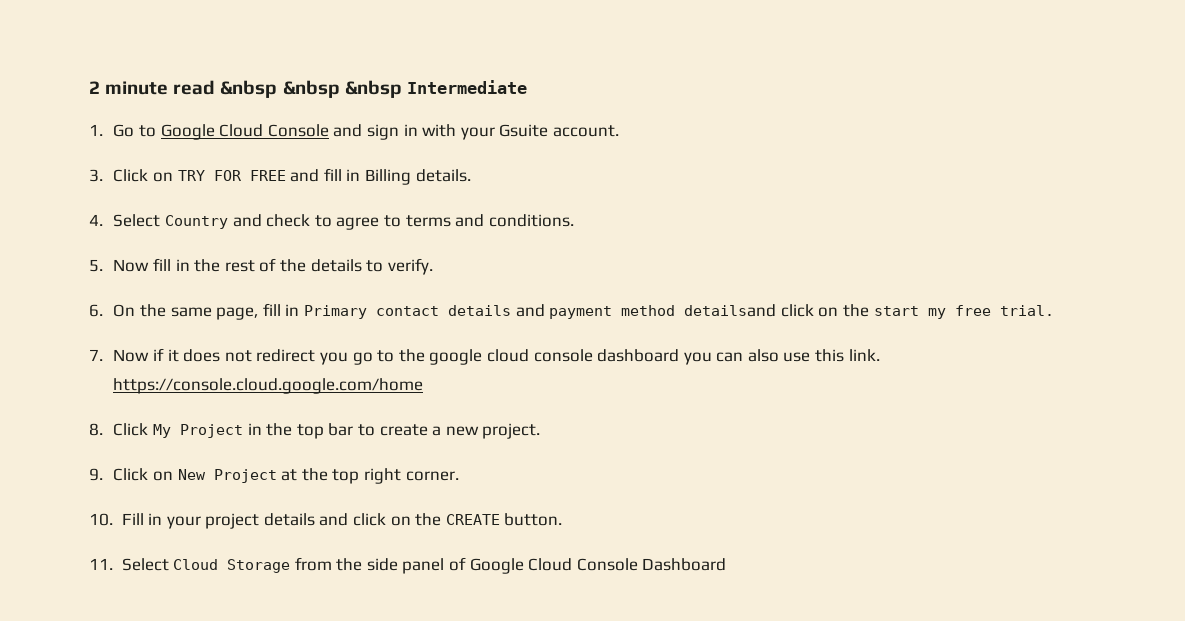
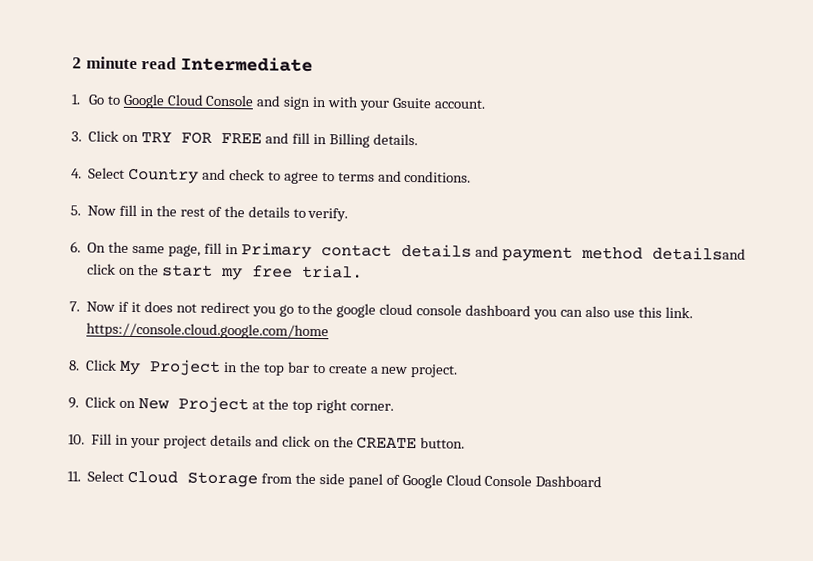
[220,80,402,98] &nbsp &nbsp &nbsp -> (178, 63) none

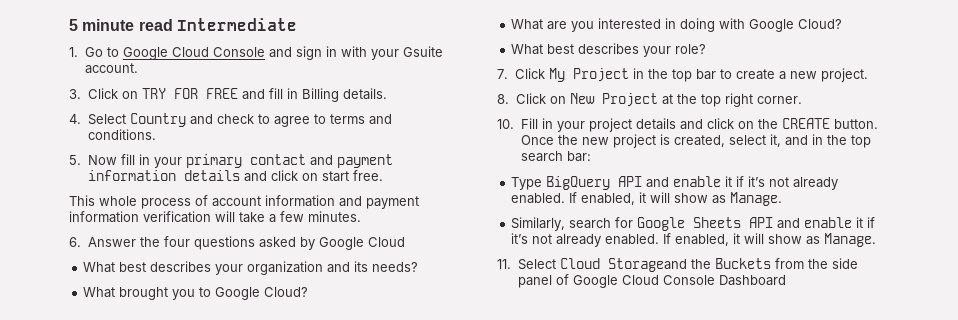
[72,57,82,69] 2 -> [69,19,78,31] 5
[155,205,349,222] [70,241,746,262] [87,263,363,281] [69,301,693,320] [86,322,330,340] [68,360,80,371] the rest of the details to verify. // 6. On the same page, fill in Primary contact details and payment method detailsand click on the start my free trial. // 7. Now if it does not redirect you go to the google cloud console dashboard you can also use this link. https://console.cloud.google.com/home // 8. -> [153,154,393,168] [87,170,383,182] [69,195,419,209] [69,211,361,223] [69,236,405,250] [83,261,419,275] [83,287,309,300] [511,18,843,32] [511,43,707,57] [497,69,508,79] your primary contact and payment information details and click on start free. // This whole process of account information and payment information verification will take a few minutes. // 6. Answer the four questions asked by Google Cloud // What best describes your organization and its needs? // What brought you to Google Cloud? // What are you interested in doing with Google Cloud? // What best describes your role? // 7.
[68,397,79,409] 9. -> [497,94,509,104] 8.
(466, 443) none -> [520,134,871,148] [520,151,591,162] [511,176,839,190] [511,192,783,206] [511,217,876,231] [511,233,877,247] Once the new project is created, select it, and in the top search bar: // Type BigQuery API and enable it if it’s not already enabled. If enabled, it will show as Manage. // Similarly, search for Google Sheets API and enable it if it’s not already enabled. If enabled, it will show as Manage.
[187,471,259,488] Storage -> [607,258,771,272] Storageand the Buckets

